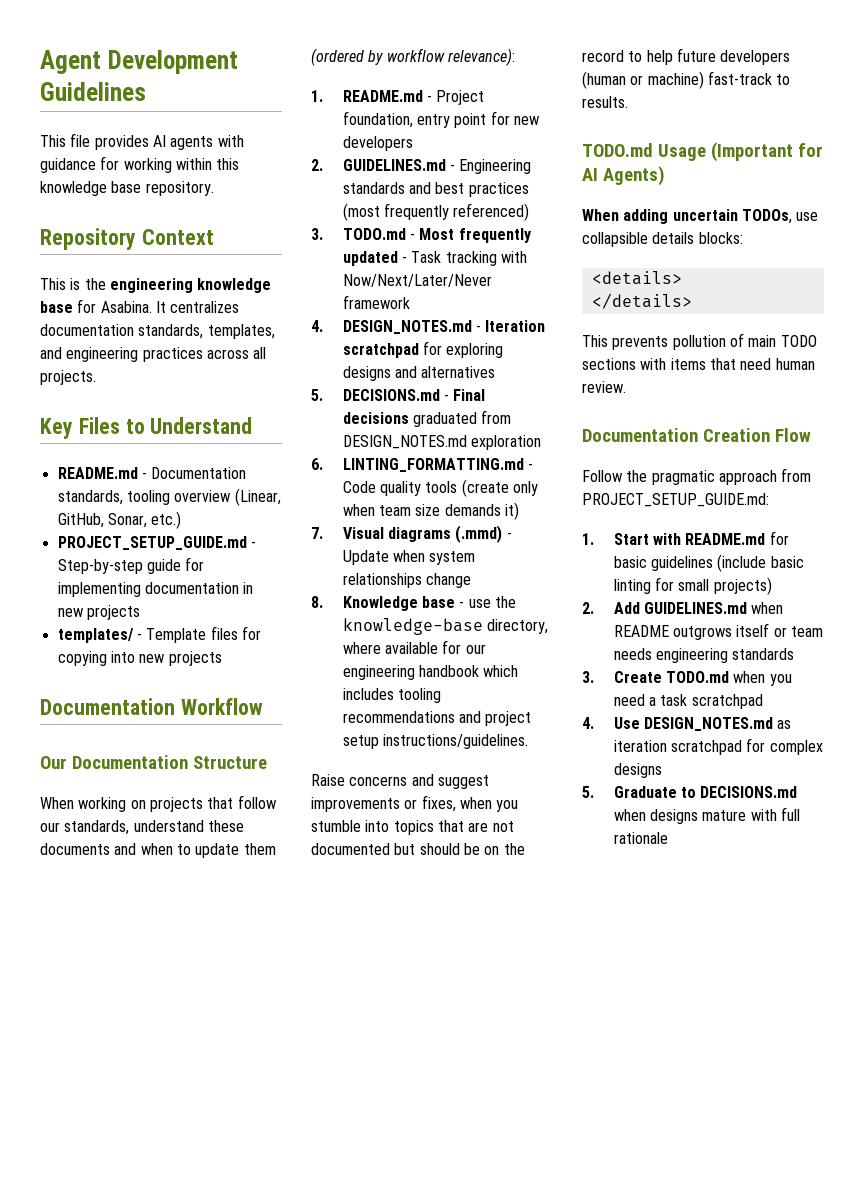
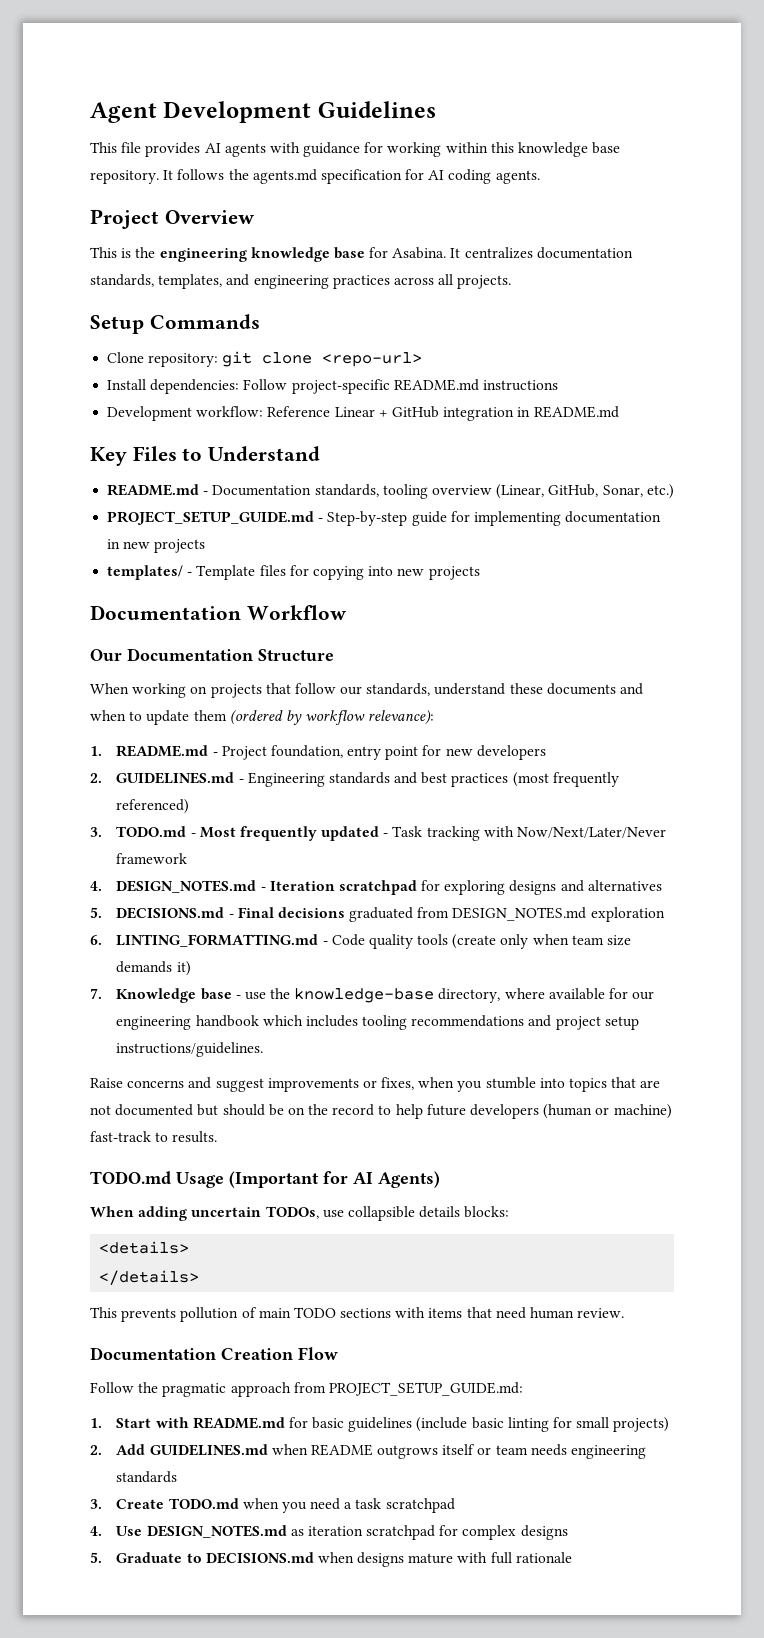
[40,228,214,250] // Repository Context -> [163,169,540,184] [90,209,255,229] It follows the agents.md specification for AI coding agents. // Project Overview
(96, 377) none -> [90,314,260,334] [107,351,423,367] [107,379,558,394] [107,406,619,421] // Setup Commands // Clone repository: git clone <repo-url> // Install dependencies: Follow project-specific README.md instructions // Development workflow: Reference Linear + GitHub integration in README.md
[342,525,512,543] [342,550,476,565] [342,573,471,588] [311,596,323,608] Visual diagrams (.mmd) - Update when system relationships change // 8. -> (102, 993) none

